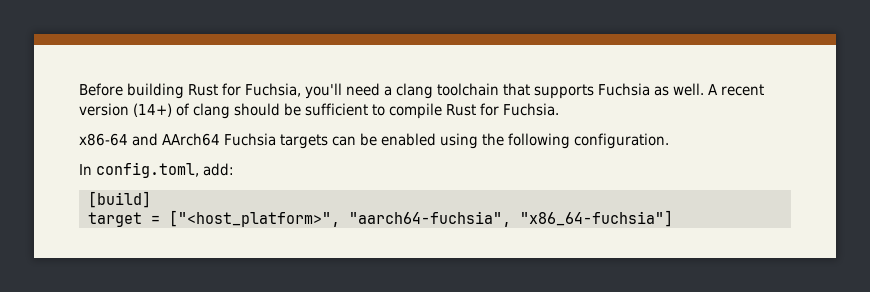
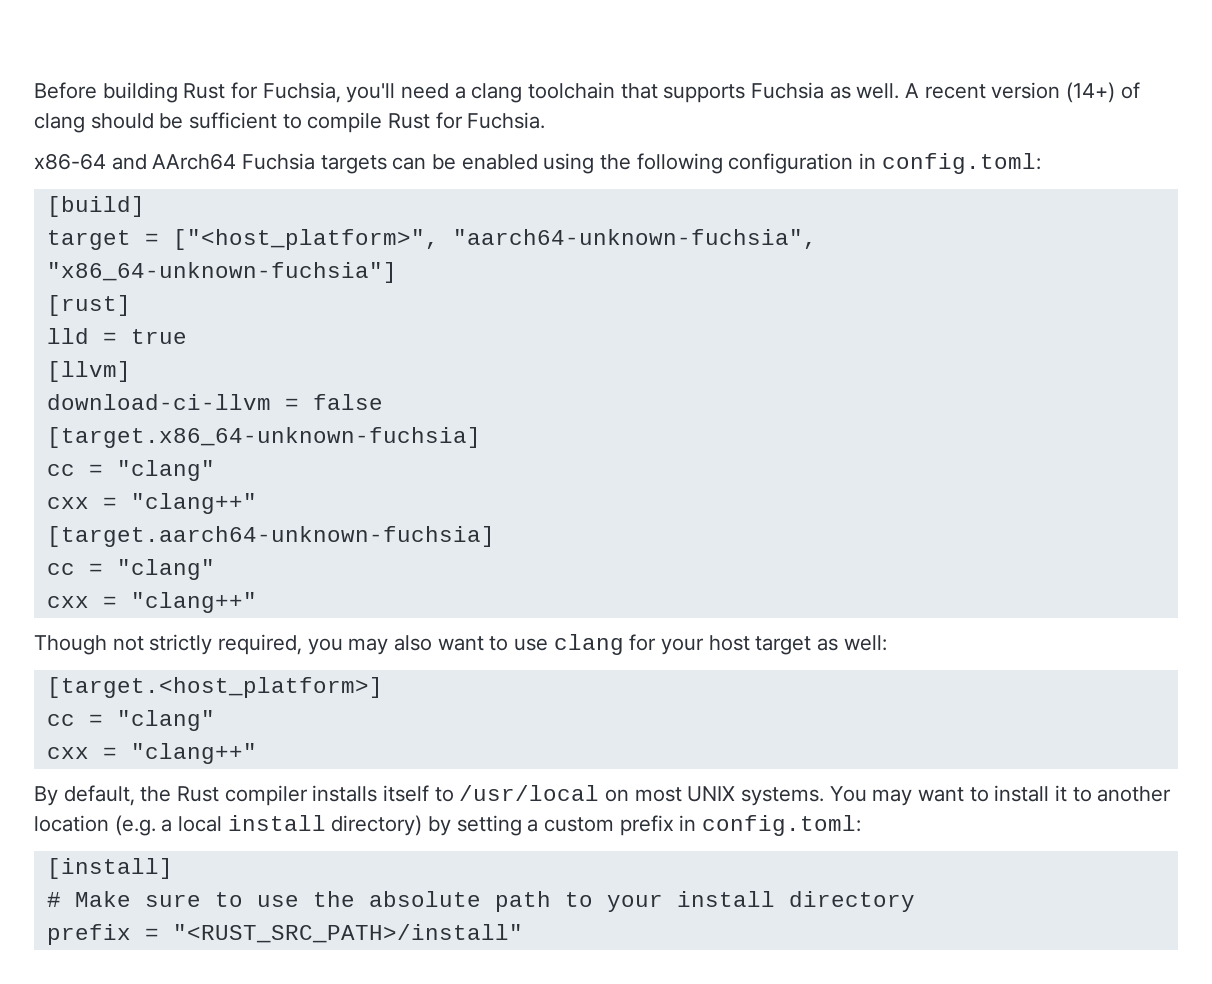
[574,133,669,149] [79,162,234,178] configuration. // In config.toml, add: -> [728,153,1041,174] configuration in config.toml:
[348,210,673,227] "aarch64-fuchsia", "x86_64-fuchsia"] -> [452,229,817,249] [46,262,397,283] [46,295,131,316] [46,328,187,344] [46,361,131,382] [46,394,383,410] [46,427,481,448] [46,460,215,481] [46,493,257,514] [46,526,495,547] [46,559,215,580] [46,592,257,613] [34,634,887,655] [46,677,383,698] [46,710,215,731] [46,743,257,764] [34,785,1172,806] [34,815,862,836] [46,858,173,879] [46,891,915,912] [46,924,523,945] "aarch64-unknown-fuchsia", "x86_64-unknown-fuchsia"] // [rust] // lld = true // [llvm] // download-ci-llvm = false // [target.x86_64-unknown-fuchsia] // cc = "clang" // cxx = "clang++" // [target.aarch64-unknown-fuchsia] // cc = "clang" // cxx = "clang++" // Though not strictly required, you may also want to use clang for your host target as well: // [target.<host_platform>] // cc = "clang" // cxx = "clang++" // By default, the Rust compiler installs itself to /usr/local on most UNIX systems. You may want to install it to another location (e.g. a local install directory) by setting a custom prefix in config.toml: // [install] // # Make sure to use the absolute path to your install directory // prefix = "<RUST_SRC_PATH>/install"

